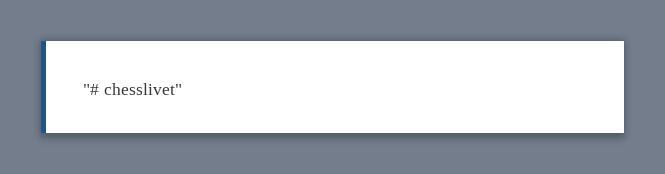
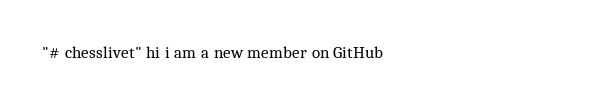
(182, 89) none -> [146,46,384,58] hi i am a new member on GitHub

